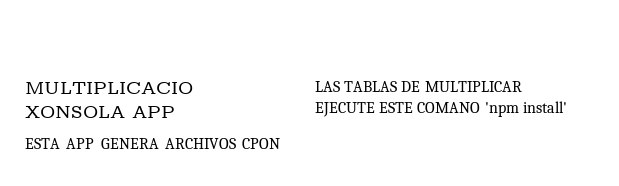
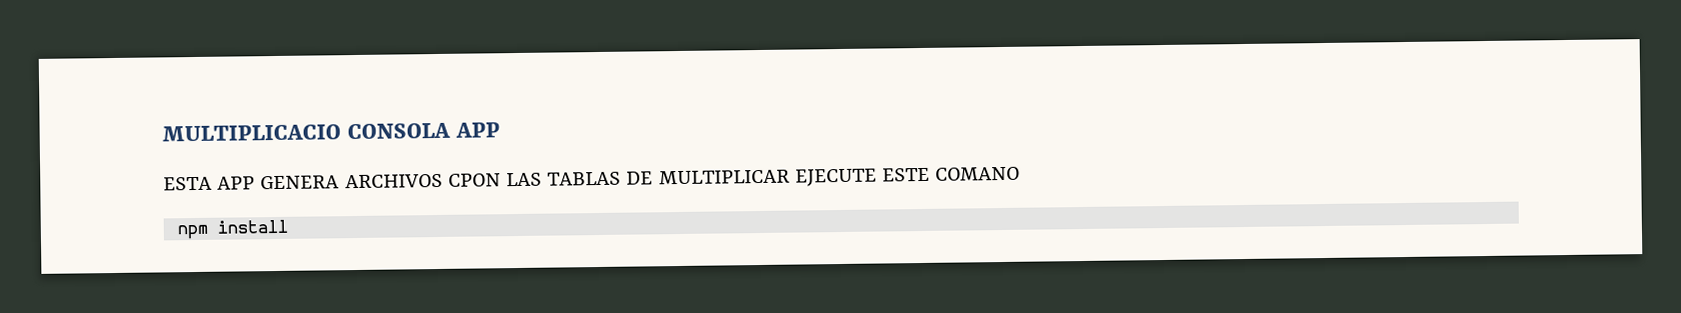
[25,105,125,118] XONSOLA -> [346,122,451,140] CONSOLA
[484,101,567,117] 'npm install' -> [176,219,288,240] // npm install

